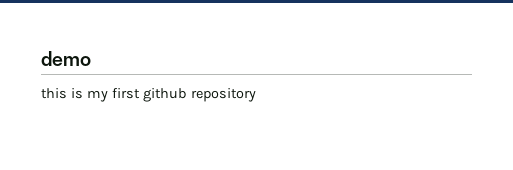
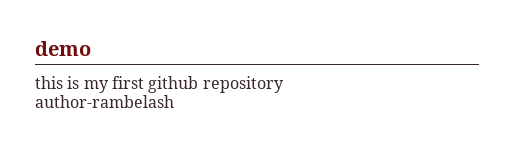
(256, 95) none -> [35,95,174,108] // author-rambelash

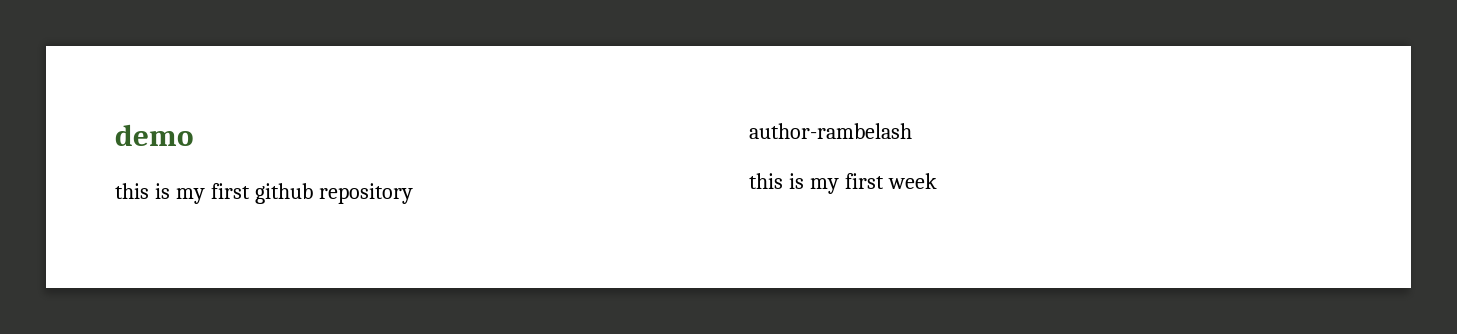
(174, 101) none -> [749,173,937,194] // this is my first week

